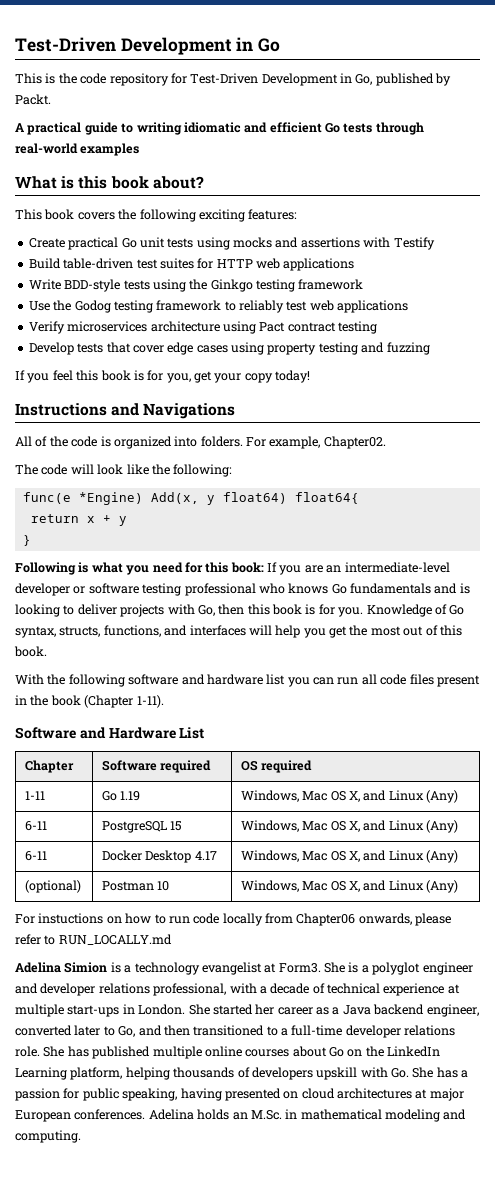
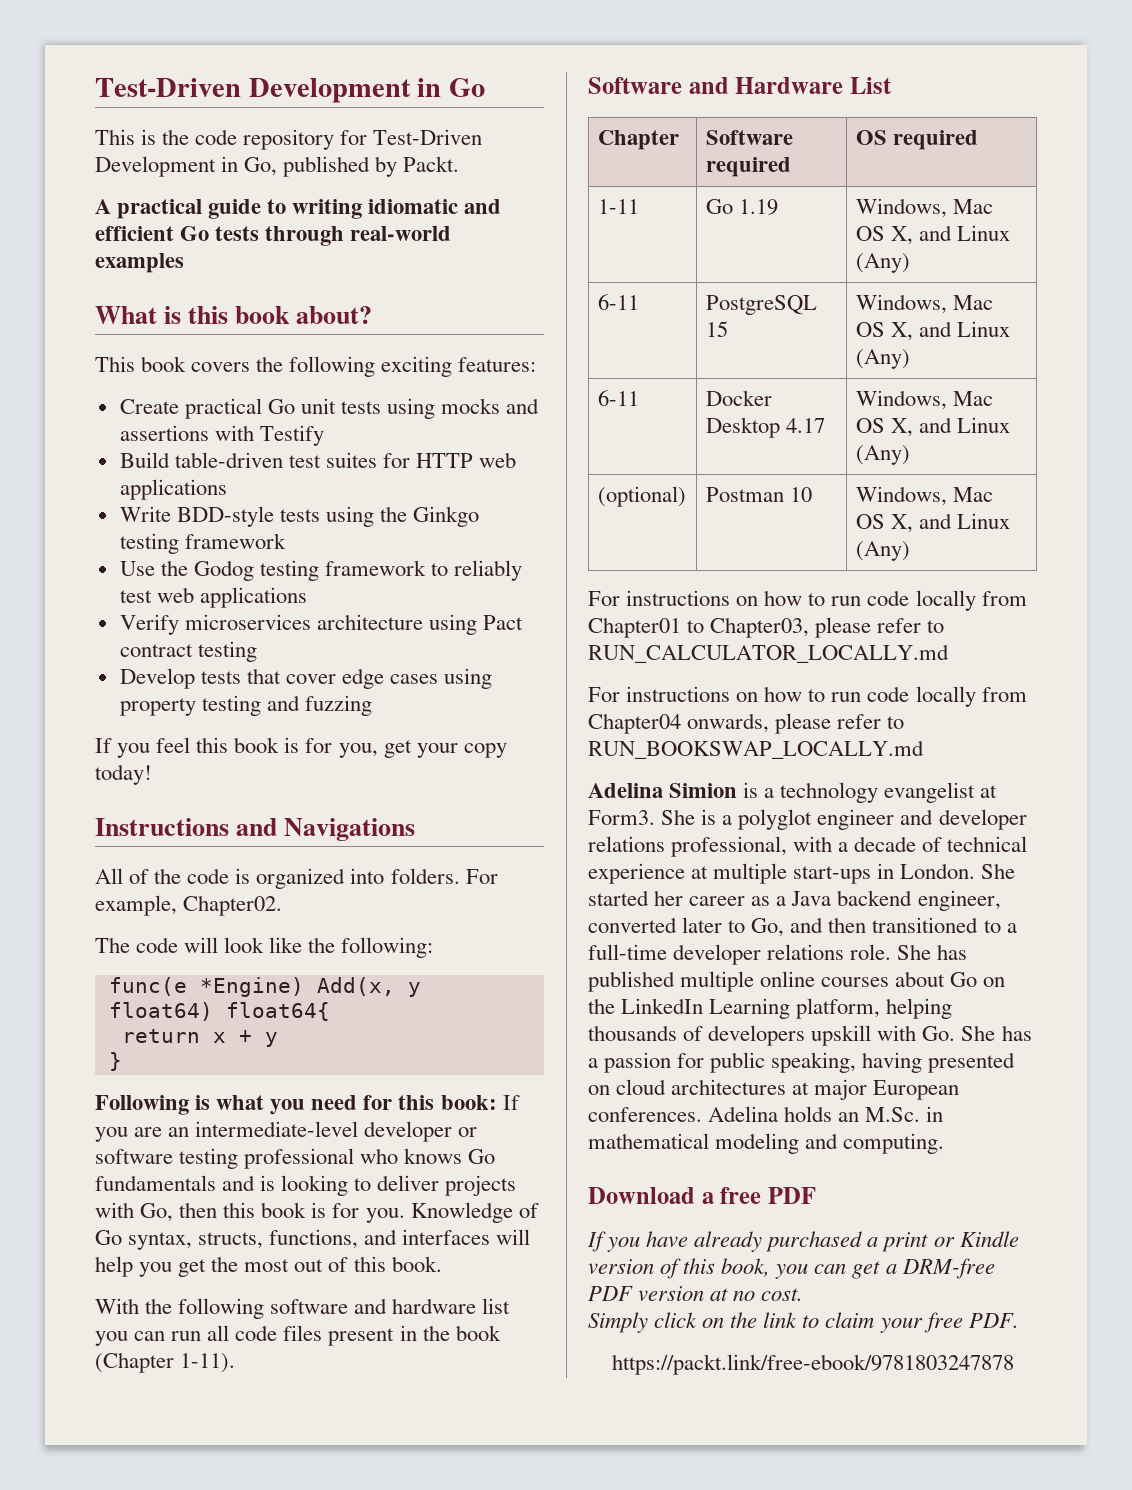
[38,913,356,926] instuctions on how to run code locally from Chapter06 -> [626,590,1027,611] [588,617,945,638] [588,644,949,663] [588,686,1027,707] [588,713,681,734] instructions on how to run code locally from Chapter01 to Chapter03, please refer to RUN_CALCULATOR_LOCALLY.md // For instructions on how to run code locally from Chapter04
[58,934,172,945] RUN_LOCALLY.md -> [588,740,924,759] RUN_BOOKSWAP_LOCALLY.md
(81, 1136) none -> [588,1187,816,1204] [587,1231,1019,1252] [588,1258,995,1279] [588,1286,804,1301] [588,1312,1019,1333] [611,1354,1014,1375] // Download a free PDF // If you have already purchased a print or Kindle version of this book, you can get a DRM-free PDF version at no cost. // Simply click on the link to claim your free PDF. // https://packt.link/free-ebook/9781803247878

